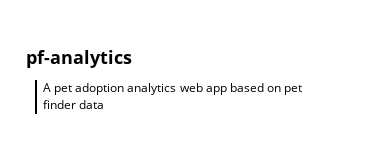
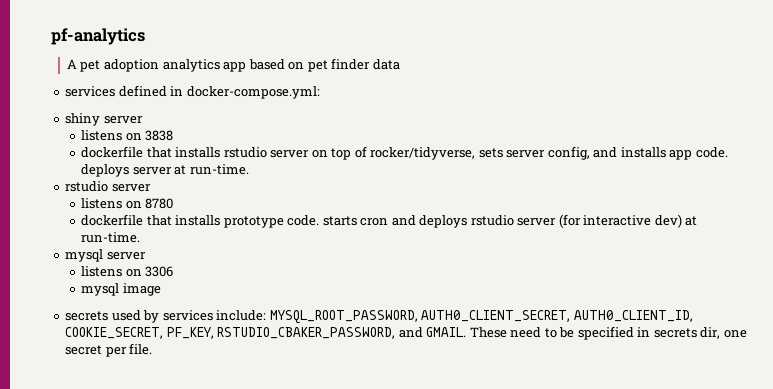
[179,83,203,92] web -> (220, 65) none
(105, 104) none -> [65,85,320,99] [65,113,143,126] [81,130,174,141] [81,146,728,160] [81,164,249,177] [65,181,151,192] [81,198,174,209] [81,214,698,228] [81,232,141,243] [65,249,146,262] [81,266,174,277] [81,283,161,296] [65,310,693,324] [65,326,747,340] [65,343,153,357] // services defined in docker-compose.yml: // shiny server // listens on 3838 // dockerfile that installs rstudio server on top of rocker/tidyverse, sets server config, and installs app code. deploys server at run-time. // rstudio server // listens on 8780 // dockerfile that installs prototype code. starts cron and deploys rstudio server (for interactive dev) at run-time. // mysql server // listens on 3306 // mysql image // secrets used by services include: MYSQL_ROOT_PASSWORD, AUTH0_CLIENT_SECRET, AUTH0_CLIENT_ID, COOKIE_SECRET, PF_KEY, RSTUDIO_CBAKER_PASSWORD, and GMAIL. These need to be specified in secrets dir, one secret per file.

